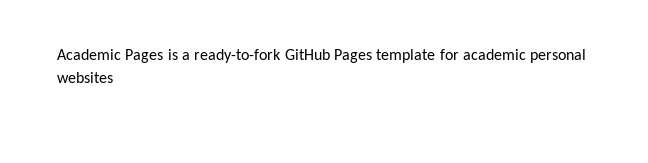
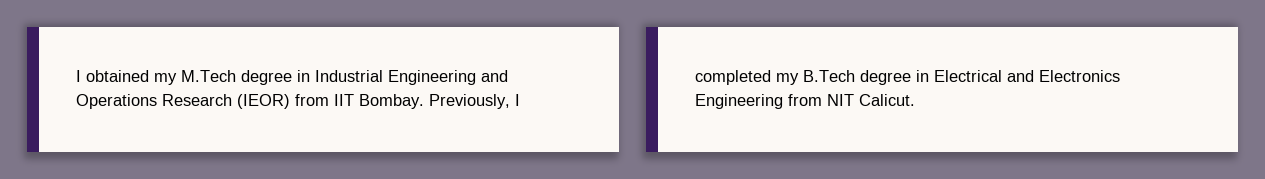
[57,49,587,63] [57,72,113,83] Academic Pages is a ready-to-fork GitHub Pages template for academic personal websites -> [76,70,508,85] [76,94,520,109] [695,70,1120,85] [695,94,915,109] I obtained my M.Tech degree in Industrial Engineering and Operations Research (IEOR) from IIT Bombay. Previously, I completed my B.Tech degree in Electrical and Electronics Engineering from NIT Calicut.

